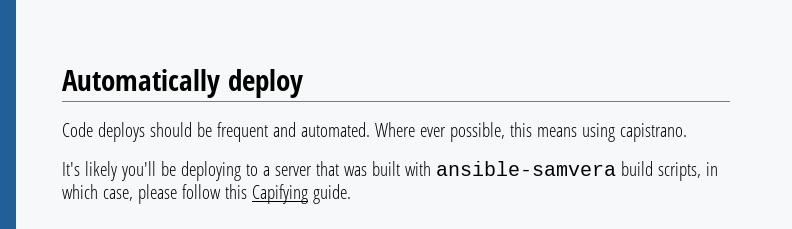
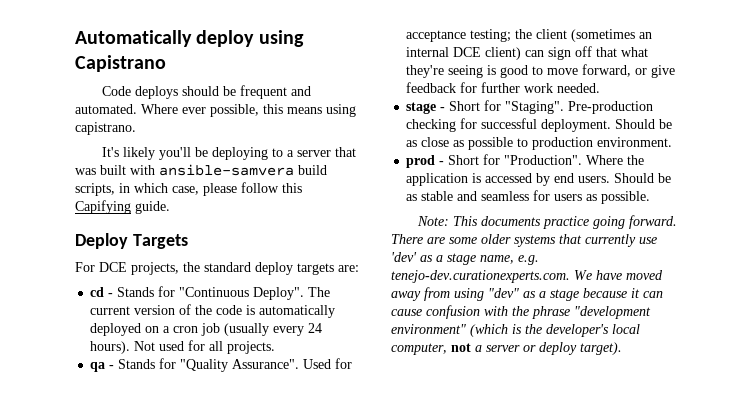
(303, 83) none -> [258,30,304,47] [75,55,166,72] using Capistrano
(351, 194) none -> [75,233,188,249] [75,262,359,275] [90,286,331,300] [90,304,336,318] [90,323,323,336] [90,340,276,354] [90,358,353,372] [406,29,653,42] [406,46,649,60] [406,64,676,78] [406,82,601,93] [406,100,654,114] [406,118,673,132] [406,137,673,150] [406,154,645,168] [406,173,672,186] [406,190,651,204] [416,215,677,229] [391,234,657,247] [391,252,539,265] [391,270,663,283] [391,287,663,301] [391,305,651,319] [391,324,640,337] [391,342,622,355] // Deploy Targets // For DCE projects, the standard deploy targets are: // cd - Stands for "Continuous Deploy". The current version of the code is automatically deployed on a cron job (usually every 24 hours). Not used for all projects. // qa - Stands for "Quality Assurance". Used for acceptance testing; the client (sometimes an internal DCE client) can sign off that what they're seeing is good to move forward, or give feedback for further work needed. // stage - Short for "Staging". Pre-production checking for successful deployment. Should be as close as possible to production environment. // prod - Short for "Production". Where the application is accessed by end users. Should be as stable and seamless for users as possible. // Note: This documents practice going forward. There are some older systems that currently use 'dev' as a stage name, e.g. tenejo-dev.curationexperts.com. We have moved away from using "dev" as a stage because it can cause confusion with the phrase "development environment" (which is the developer's local computer, not a server or deploy target).

